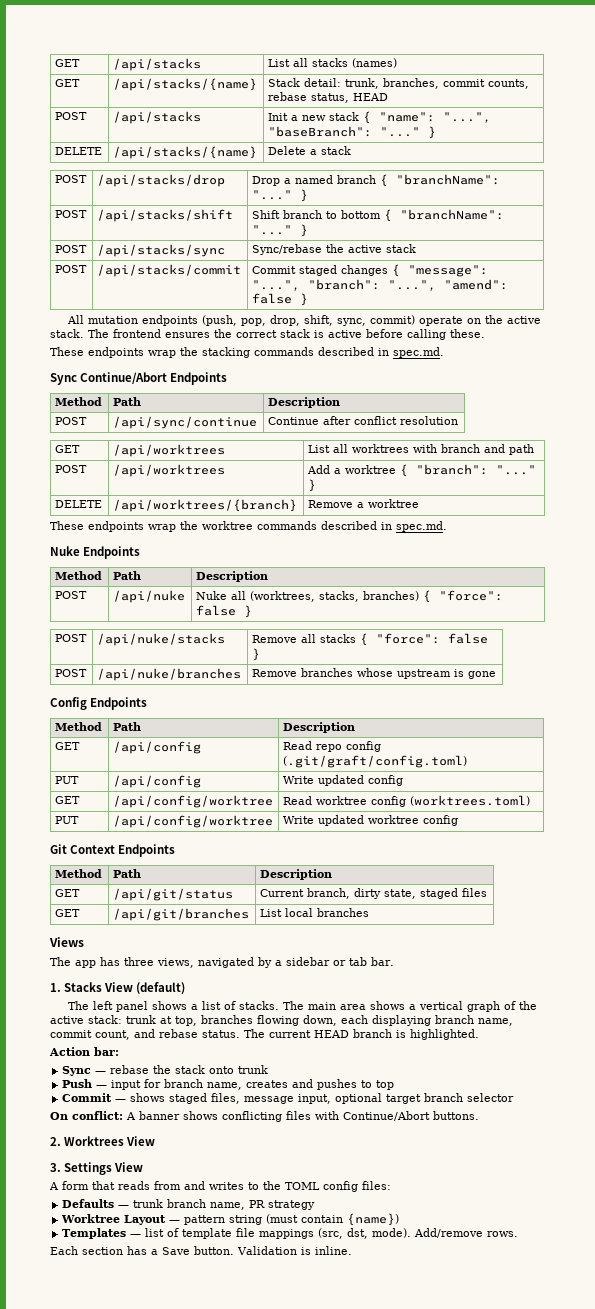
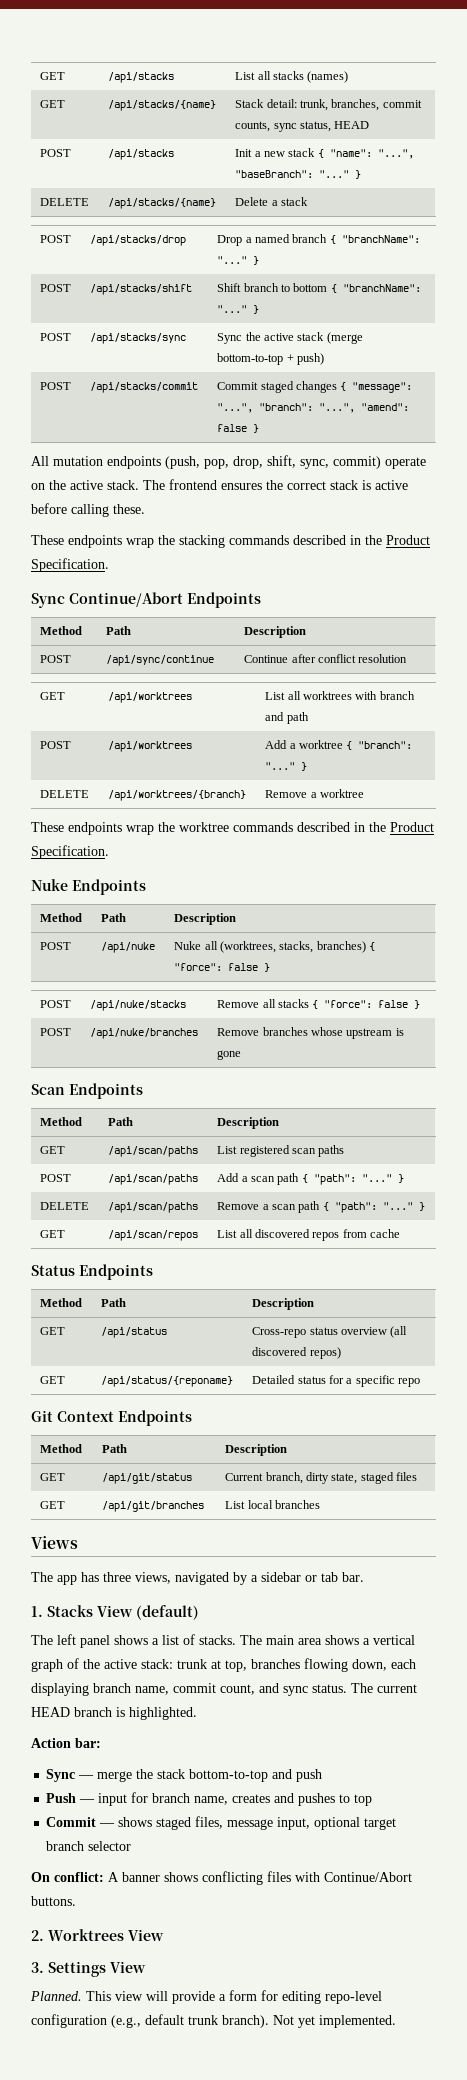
[268,92,308,101] rebase -> [273,123,297,132] sync
[252,244,323,255] Sync/rebase -> [217,333,243,344] Sync
(417, 248) none -> [326,332,363,344] [217,353,324,365] (merge bottom-to-top + push)
[393,347,444,358] spec.md. -> [365,535,430,545] [31,558,109,572] the Product Specification.
[396,521,447,532] spec.md. -> [369,822,434,832] [31,845,109,859] the Product Specification.
[50,697,148,710] [55,722,103,731] [113,722,142,731] [283,722,356,733] [55,742,81,750] [113,741,202,754] [283,741,382,752] [283,755,468,768] [55,776,80,784] [113,775,202,788] [283,775,404,786] [55,796,81,804] [113,795,274,808] [283,795,531,807] [55,816,80,824] [113,815,274,828] [283,815,459,826] Config Endpoints // Method | Path | Description // GET | /api/config | Read repo config (.git/graft/config.toml) // PUT | /api/config | Write updated config // GET | /api/config/worktree | Read worktree config (worktrees.toml) // PUT | /api/config/worktree | Write updated worktree config -> [31,1083,143,1099] [40,1117,83,1126] [108,1117,134,1126] [217,1117,280,1129] [40,1146,66,1154] [108,1146,199,1157] [217,1145,345,1157] [40,1174,72,1182] [108,1174,199,1185] [217,1173,404,1185] [40,1202,90,1210] [108,1202,199,1213] [217,1201,425,1213] [40,1230,66,1238] [108,1230,199,1241] [217,1229,401,1241] [31,1264,153,1280] [40,1298,83,1307] [101,1298,127,1307] [252,1298,315,1310] [40,1327,66,1335] [101,1327,168,1338] [252,1326,408,1338] [252,1347,341,1359] [40,1376,66,1384] [101,1376,234,1387] [252,1375,421,1387] Scan Endpoints // Method | Path | Description // GET | /api/scan/paths | List registered scan paths // POST | /api/scan/paths | Add a scan path { "path": "..." } // DELETE | /api/scan/paths | Remove a scan path { "path": "..." } // GET | /api/scan/repos | List all discovered repos from cache // Status Endpoints // Method | Path | Description // GET | /api/status | Cross-repo status overview (all discovered repos) // GET | /api/status/{reponame} | Detailed status for a specific repo
[159,1029,198,1038] rebase -> [283,1686,308,1696] sync
[110,1065,150,1074] rebase -> [97,1771,133,1782] merge
[209,1065,269,1074] onto trunk -> [189,1769,323,1782] bottom-to-top and push
[49,1181,391,1192] [62,1199,316,1210] [61,1213,400,1226] [62,1228,519,1239] [50,1246,352,1255] A form that reads from and writes to the TOML config files: // Defaults — trunk branch name, PR strategy // Worktree Layout — pattern string (must contain {name}) // Templates — list of template file mappings (src, dst, mode). Add/remove rows. // Each section has a Save button. Validation is inline. -> [30,1990,382,2004] [31,2014,396,2028] Planned. This view will provide a form for editing repo-level configuration (e.g., default trunk branch). Not yet implemented.

